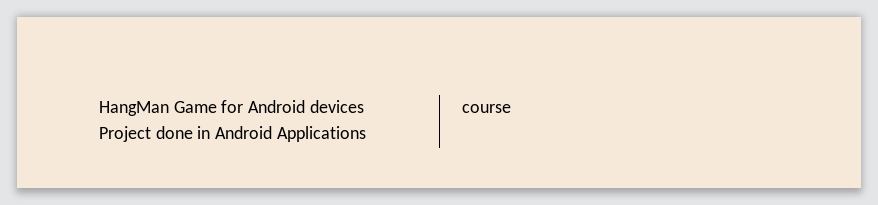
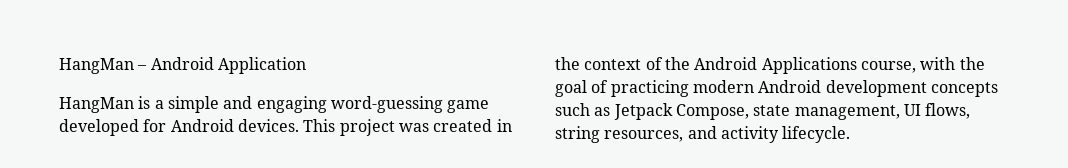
[99,100,364,116] [99,126,366,142] [462,104,511,113] HangMan Game for Android devices Project done in Android Applications course -> [59,57,306,74] [59,96,490,113] [59,119,512,136] [555,57,985,74] [555,80,998,97] [555,103,971,120] [555,126,851,143] HangMan – Android Application // HangMan is a simple and engaging word-guessing game developed for Android devices. This project was created in the context of the Android Applications course, with the goal of practicing modern Android development concepts such as Jetpack Compose, state management, UI flows, string resources, and activity lifecycle.

